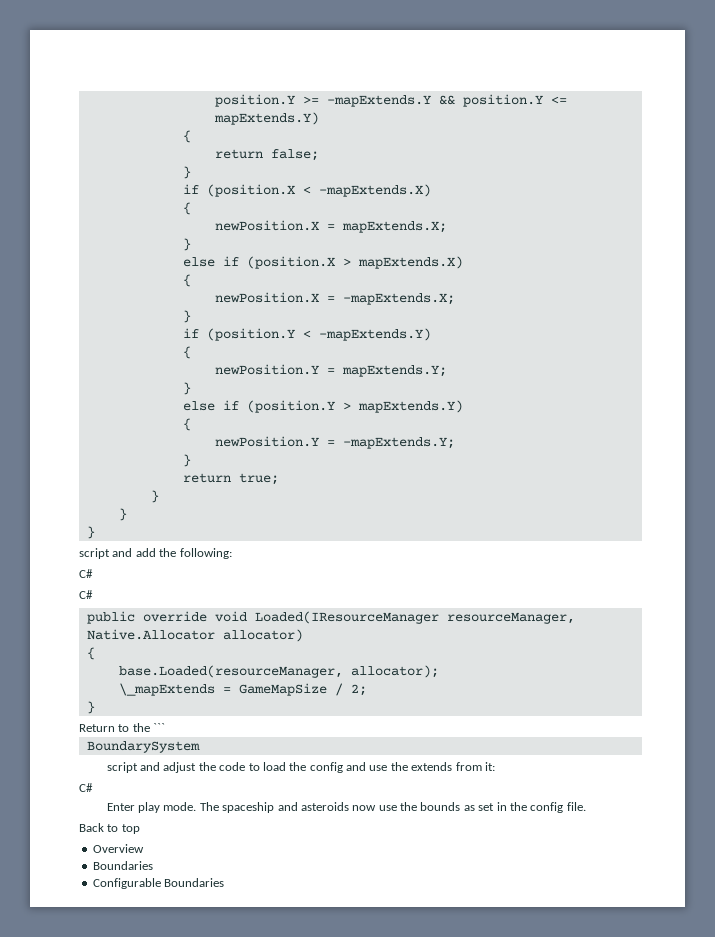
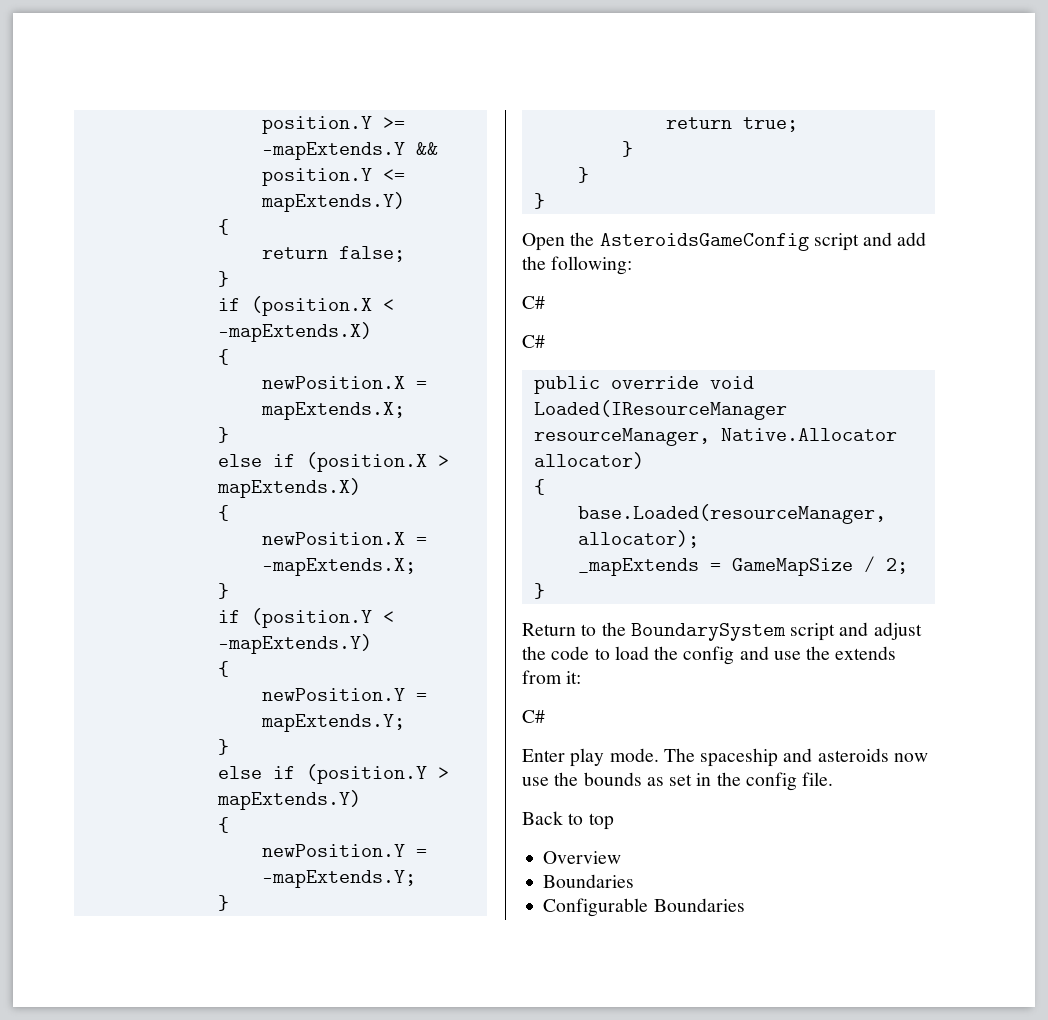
(95, 532) none -> [522,232,809,251] Open the AsteroidsGameConfig
[118,683,215,696] \_mapExtends -> [577,558,699,576] _mapExtends
[153,723,166,732] ``` // -> (626, 629) none
(200, 747) // -> (786, 632) none

